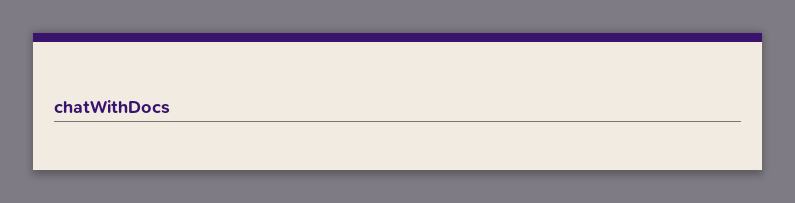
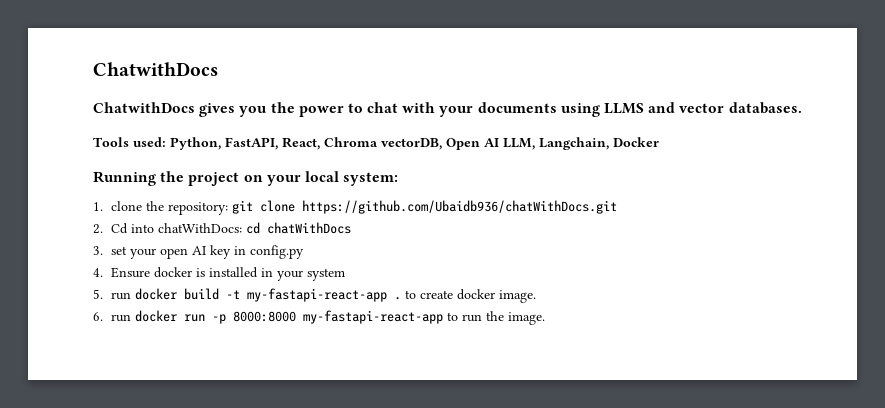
[54,100,170,114] chatWithDocs -> [93,62,218,76] [93,102,802,117] [93,137,659,150] [93,171,399,186] [93,200,618,215] [93,222,352,234] [93,245,305,259] [93,267,346,281] [93,288,537,303] [93,310,546,325] ChatwithDocs // ChatwithDocs gives you the power to chat with your documents using LLMS and vector databases. // Tools used: Python, FastAPI, React, Chroma vectorDB, Open AI LLM, Langchain, Docker // Running the project on your local system: // 1. clone the repository: git clone https://github.com/Ubaidb936/chatWithDocs.git // 2. Cd into chatWithDocs: cd chatWithDocs // 3. set your open AI key in config.py // 4. Ensure docker is installed in your system // 5. run docker build -t my-fastapi-react-app . to create docker image. // 6. run docker run -p 8000:8000 my-fastapi-react-app to run the image.

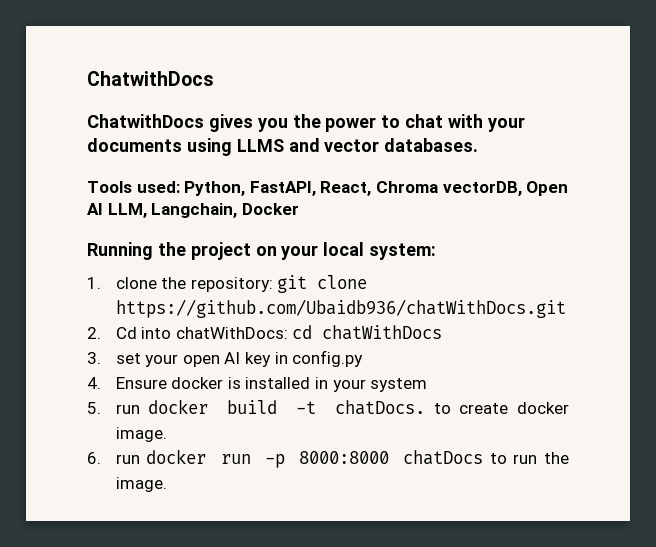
[247,288,402,302] my-fastapi-react-app . -> [335,400,426,415] chatDocs.
[303,310,444,324] my-fastapi-react-app -> [403,450,484,465] chatDocs

